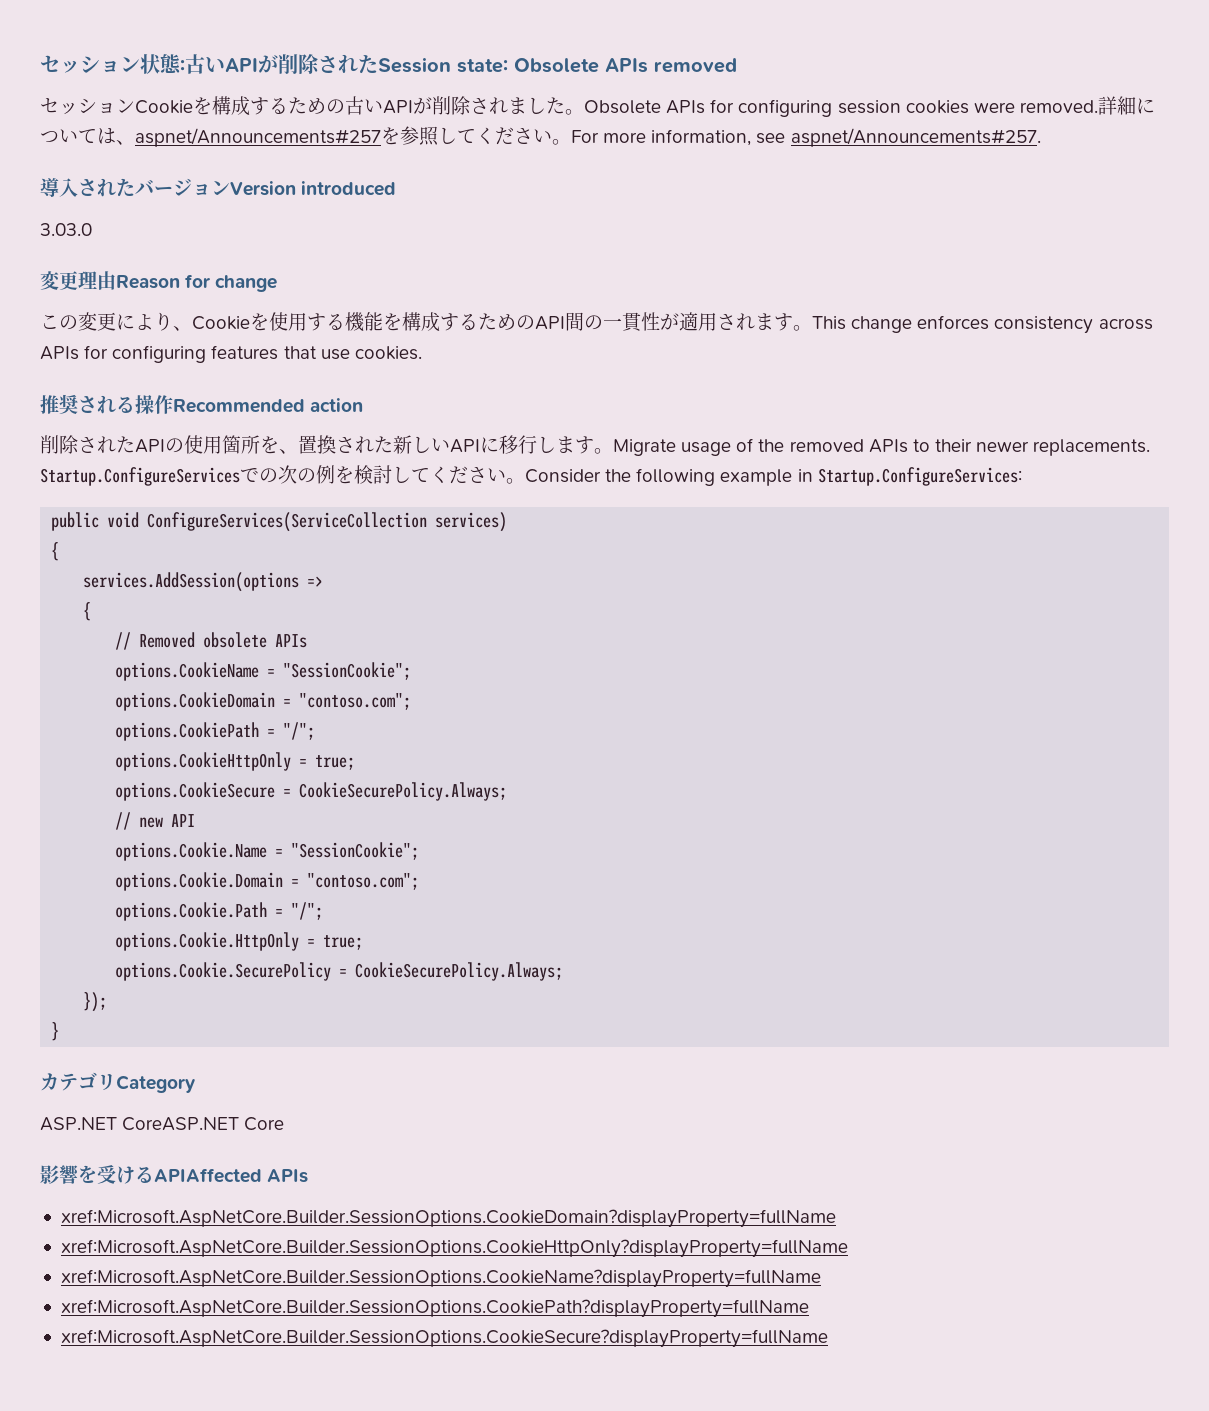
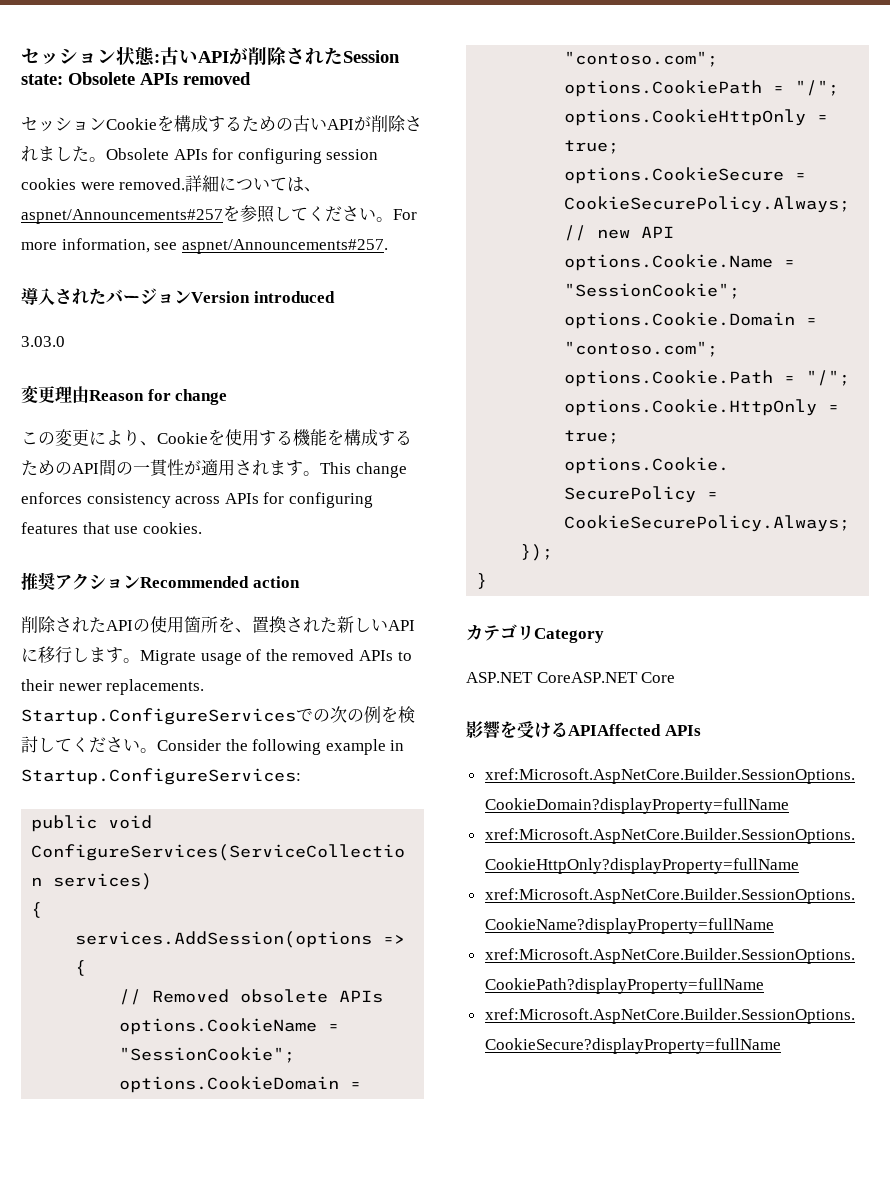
[78,395,173,414] される操作 -> [55,573,140,590] アクション

